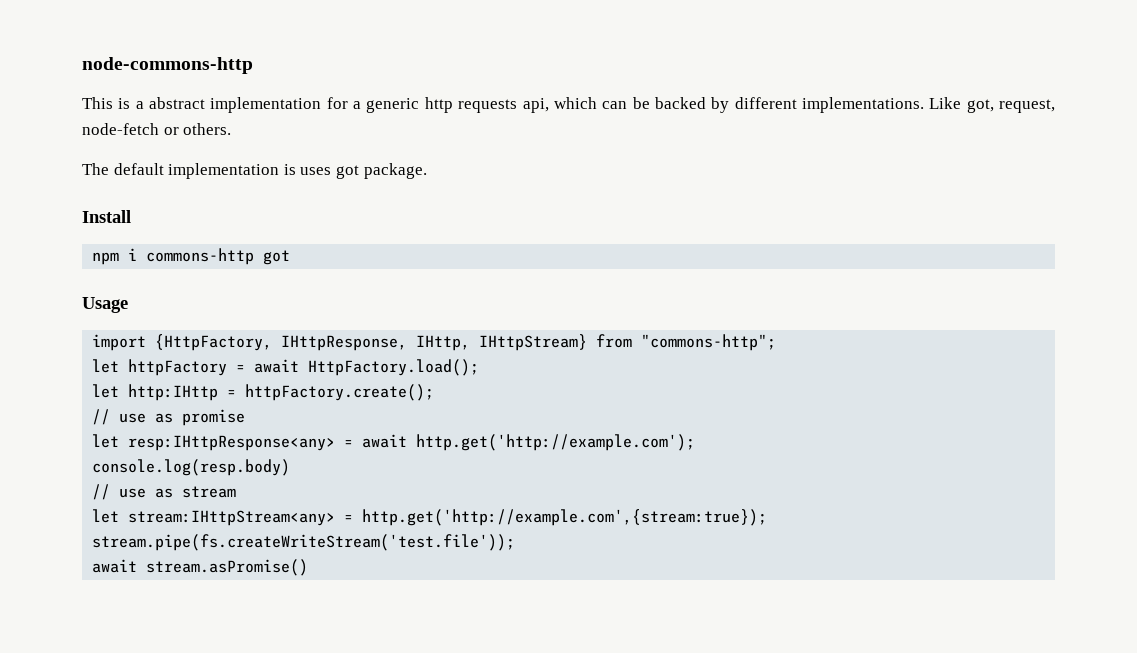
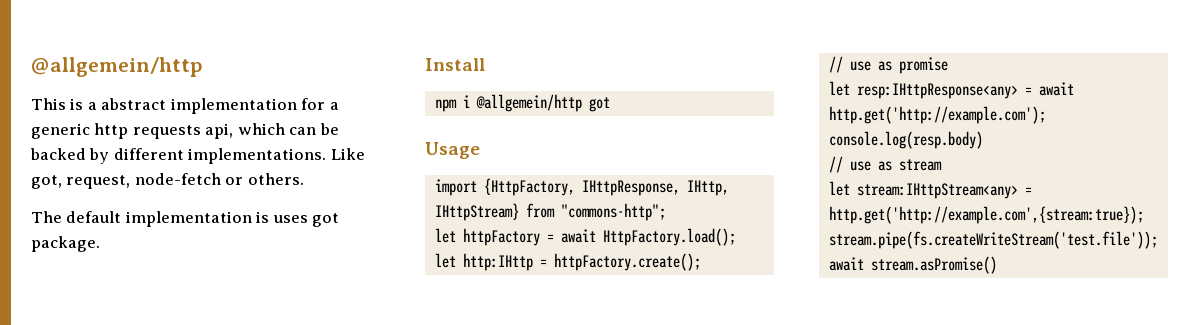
[82,57,253,74] node-commons-http -> [31,57,203,77] @allgemein/http
[146,248,255,265] commons-http -> [475,94,582,112] @allgemein/http

